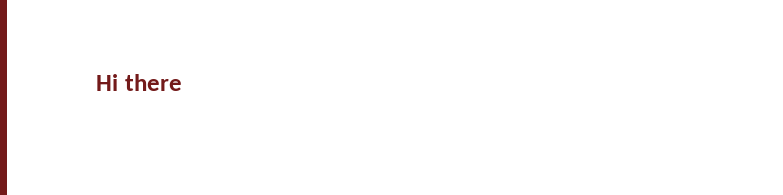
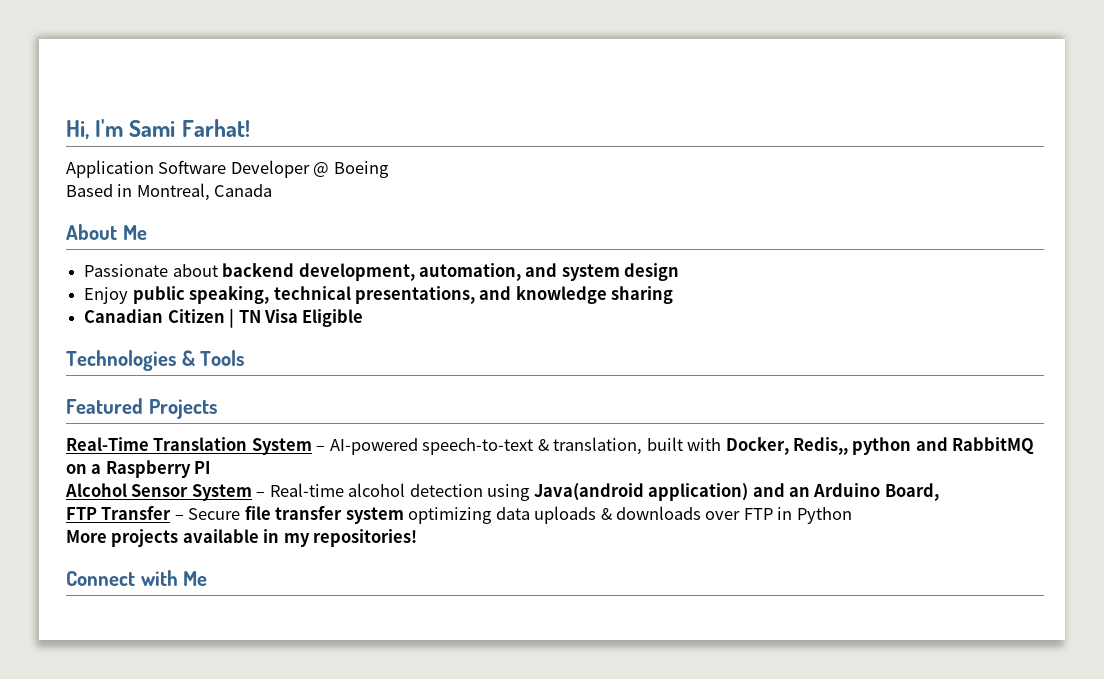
[96,74,182,91] Hi there -> [66,119,250,140] [66,160,389,178] [66,183,273,201] [66,224,147,240] [84,263,680,281] [84,286,674,304] [84,309,364,328] [66,350,245,371] [66,398,217,419] [66,437,1035,455] [66,460,211,478] [65,483,939,501] [66,506,852,524] [66,529,418,547] [66,570,208,586] Hi, I'm Sami Farhat! // Application Software Developer @ Boeing // Based in Montreal, Canada // About Me // Passionate about backend development, automation, and system design // Enjoy public speaking, technical presentations, and knowledge sharing // Canadian Citizen | TN Visa Eligible // Technologies & Tools // Featured Projects // Real-Time Translation System – AI-powered speech-to-text & translation, built with Docker, Redis,, python and RabbitMQ on a Raspberry PI // Alcohol Sensor System – Real-time alcohol detection using Java(android application) and an Arduino Board, // FTP Transfer – Secure file transfer system optimizing data uploads & downloads over FTP in Python // More projects available in my repositories! // Connect with Me

